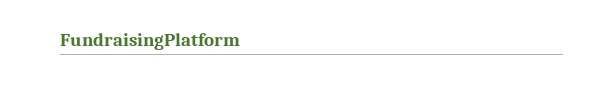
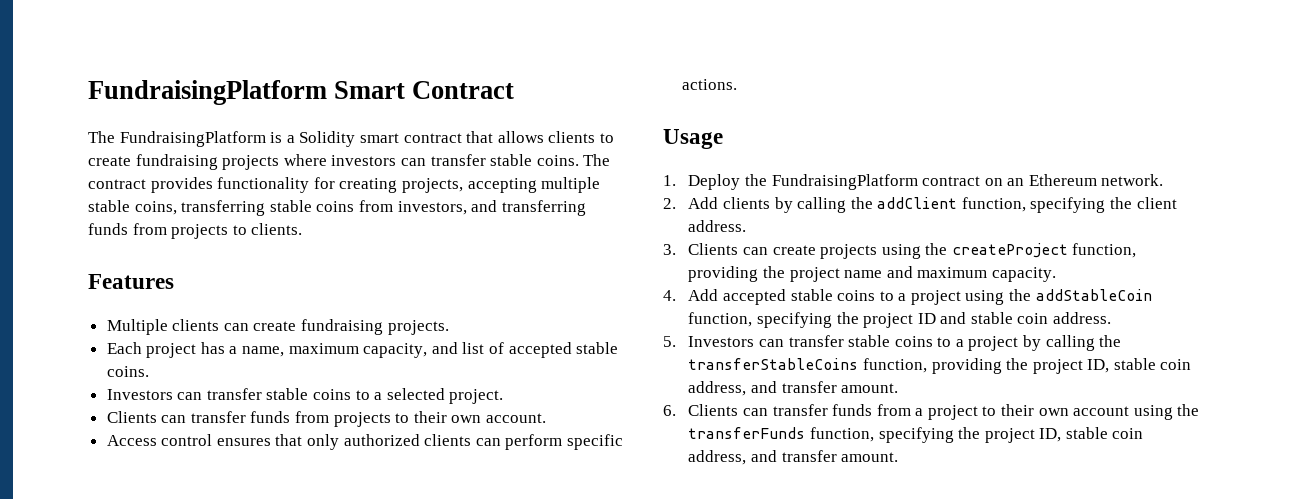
[60,33,240,50] FundraisingPlatform -> [88,80,515,105] [88,131,614,147] [88,154,611,170] [88,177,601,193] [88,200,586,216] [88,223,303,239] [88,274,174,289] [106,319,449,335] [106,342,619,358] [106,366,149,377] [106,388,504,404] [106,411,547,427] [106,434,624,450] [681,79,737,90] [663,129,723,149] [663,174,1164,190] [663,197,1177,213] [688,220,747,232] [663,243,1137,259] [688,266,1056,282] [663,289,1152,305] [688,312,1112,328] [663,335,1122,351] [688,358,1192,374] [688,381,899,396] [663,404,1200,420] [688,427,1144,443] [688,450,899,465] FundraisingPlatform Smart Contract // The FundraisingPlatform is a Solidity smart contract that allows clients to create fundraising projects where investors can transfer stable coins. The contract provides functionality for creating projects, accepting multiple stable coins, transferring stable coins from investors, and transferring funds from projects to clients. // Features // Multiple clients can create fundraising projects. // Each project has a name, maximum capacity, and list of accepted stable coins. // Investors can transfer stable coins to a selected project. // Clients can transfer funds from projects to their own account. // Access control ensures that only authorized clients can perform specific actions. // Usage // 1. Deploy the FundraisingPlatform contract on an Ethereum network. // 2. Add clients by calling the addClient function, specifying the client address. // 3. Clients can create projects using the createProject function, providing the project name and maximum capacity. // 4. Add accepted stable coins to a project using the addStableCoin function, specifying the project ID and stable coin address. // 5. Investors can transfer stable coins to a project by calling the transferStableCoins function, providing the project ID, stable coin address, and transfer amount. // 6. Clients can transfer funds from a project to their own account using the transferFunds function, specifying the project ID, stable coin address, and transfer amount.

